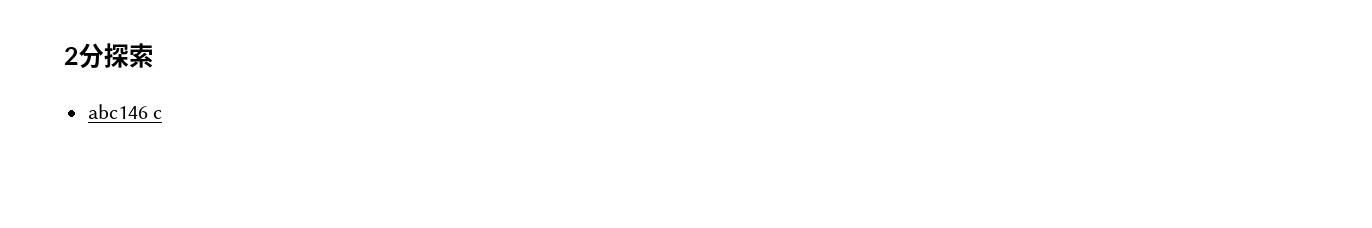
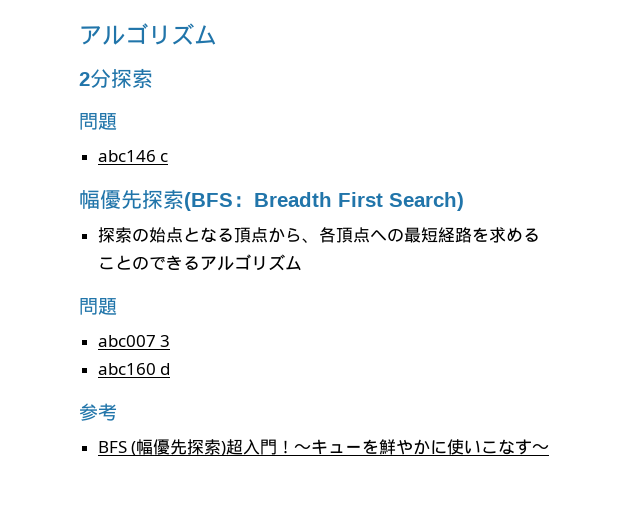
(64, 56) none -> [79,23,217,45] アルゴリズム //
(154, 55) none -> [79,113,117,130] // 問題
(163, 114) none -> [79,189,464,211] [97,227,540,243] [97,254,302,271] [79,298,117,315] [97,335,171,347] [97,363,171,375] [79,403,117,421] [97,439,550,456] // 幅優先探索(BFS：Breadth First Search) // 探索の始点となる頂点から、各頂点への最短経路を求めることのできるアルゴリズム // 問題 // abc007 3 // abc160 d // 参考 // BFS (幅優先探索)超入門！〜キューを鮮やかに使いこなす〜

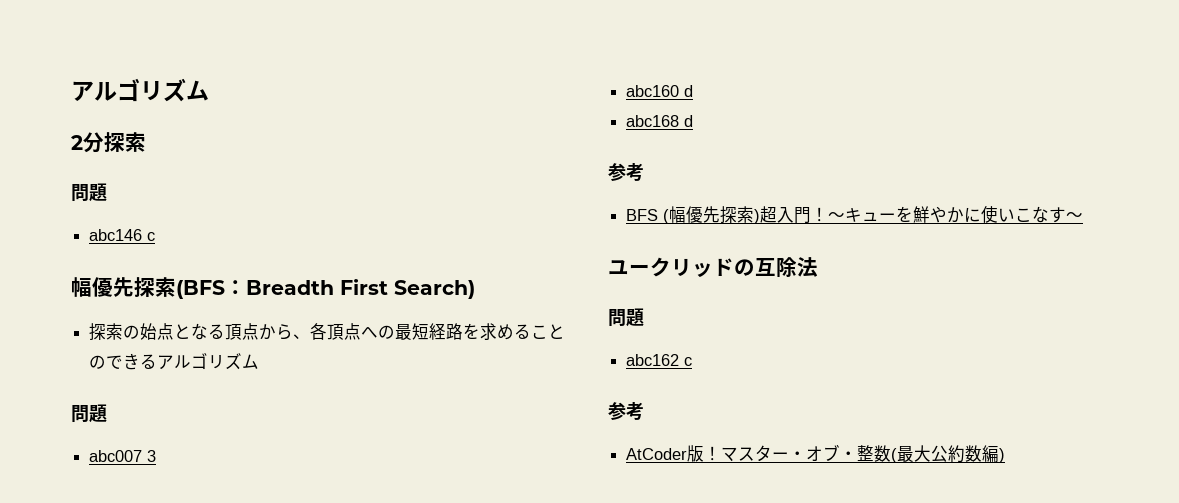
(171, 369) none -> [626,115,694,127] // abc168 d
(550, 448) none -> [608,257,818,277] [608,308,644,327] [626,354,693,366] [608,402,644,420] [626,444,1006,463] // ユークリッドの互除法 // 問題 // abc162 c // 参考 // AtCoder版！マスター・オブ・整数(最大公約数編)

